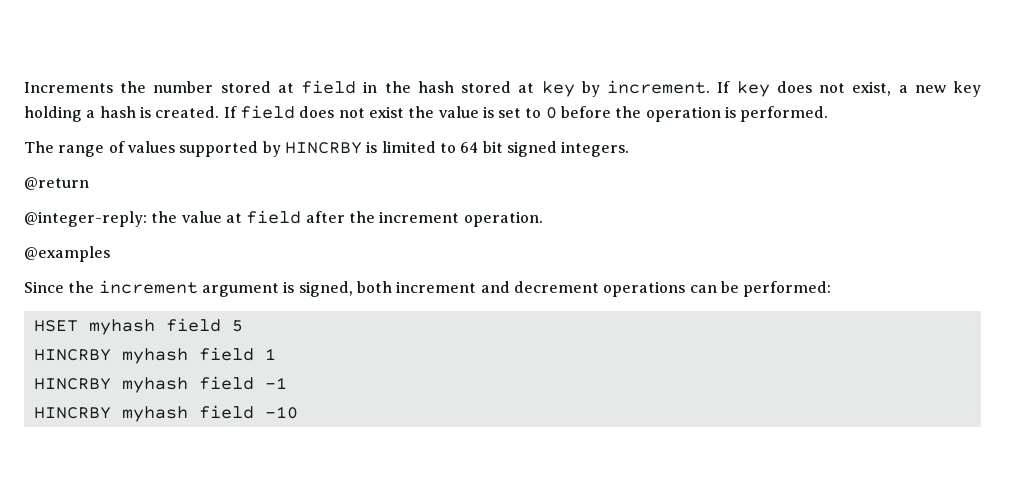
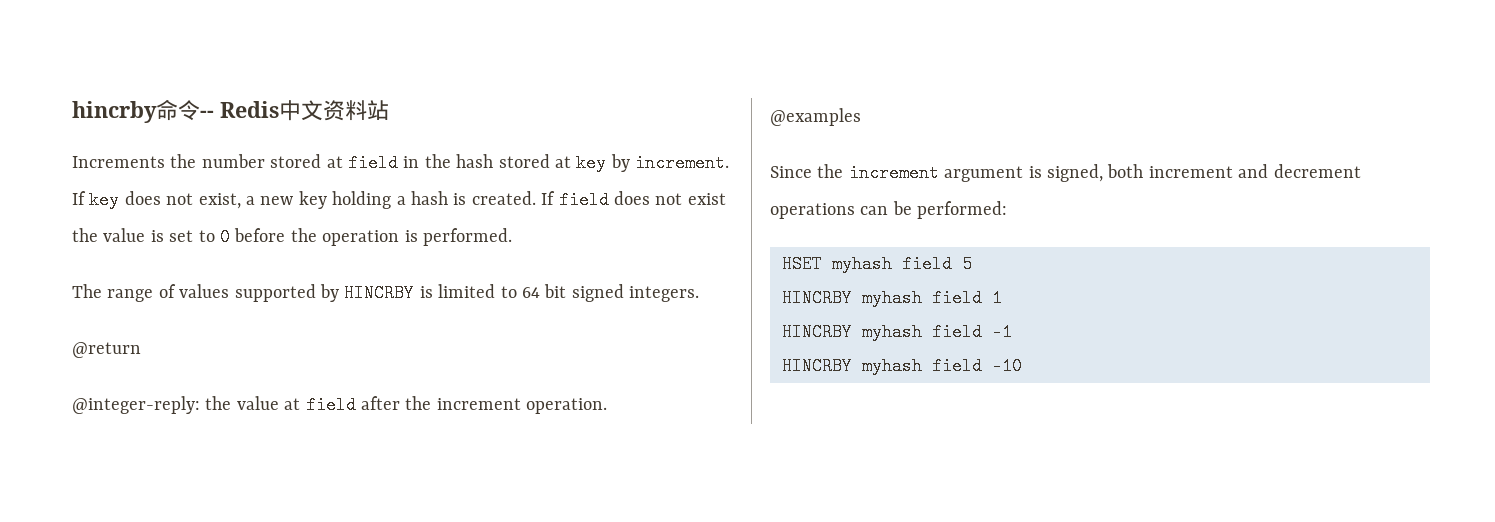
(24, 87) none -> [72,99,389,123] hincrby命令-- Redis中文资料站 //

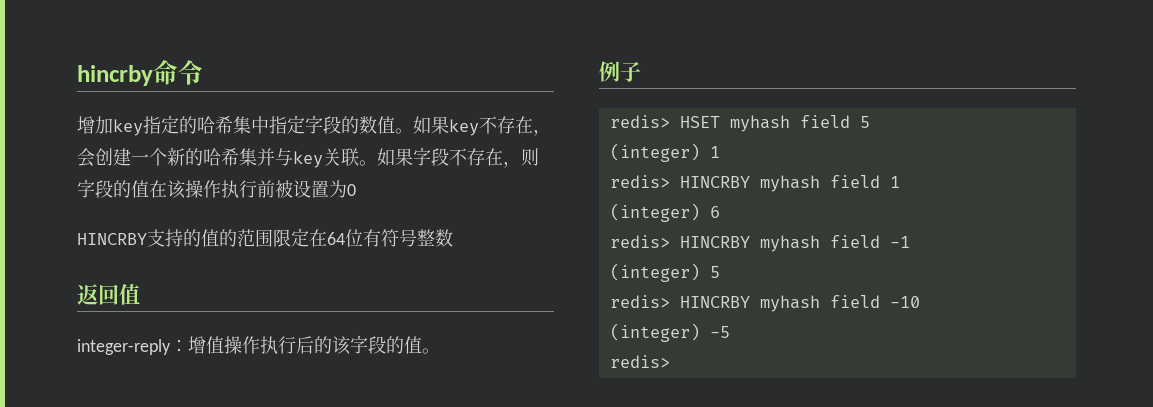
[200,100,389,121] [72,154,730,172] [72,191,726,209] [72,228,512,246] [72,284,700,302] [72,342,141,358] [72,396,608,414] [770,108,861,126] [770,164,1361,182] [770,201,1008,219] -- Redis中文资料站 // Increments the number stored at field in the hash stored at key by increment. If key does not exist, a new key holding a hash is created. If field does not exist the value is set to 0 before the operation is performed. // The range of values supported by HINCRBY is limited to 64 bit signed integers. // @return // @integer-reply: the value at field after the increment operation. // @examples // Since the increment argument is signed, both increment and decrement operations can be performed: // -> [77,115,551,136] [77,147,539,168] [77,179,356,199] [77,228,453,247] [77,284,140,305] [77,335,440,355] [599,61,641,82] [609,115,670,128] // 增加key指定的哈希集中指定字段的数值。如果key不存在，会创建一个新的哈希集并与key关联。如果字段不存在，则字段的值在该操作执行前被设置为0 // HINCRBY支持的值的范围限定在64位有符号整数 // 返回值 // integer-reply：增值操作执行后的该字段的值。 // 例子 // redis>
(972, 264) none -> [609,143,720,162] [609,175,670,188] (integer) 1 // redis>
(1002, 298) none -> [609,203,720,222] [609,235,670,248] (integer) 6 // redis>
(1012, 332) none -> [609,263,720,282] [609,295,670,308] (integer) 5 // redis>
(1022, 366) none -> [609,323,730,342] [609,355,670,368] // (integer) -5 // redis>

